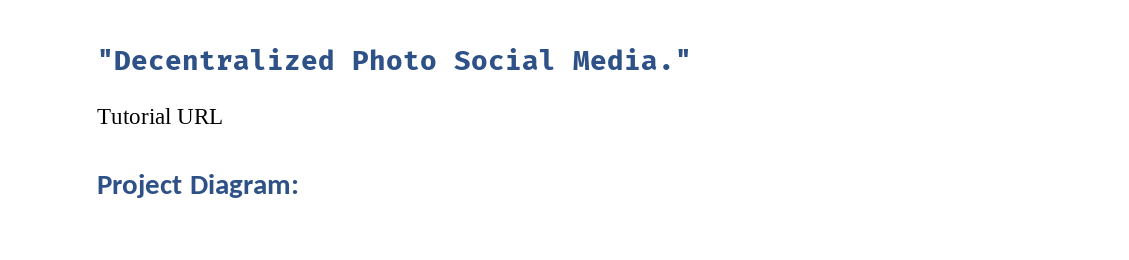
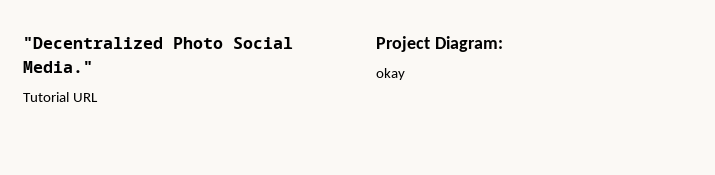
(299, 186) none -> [376,68,405,80] // okay

